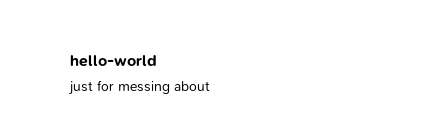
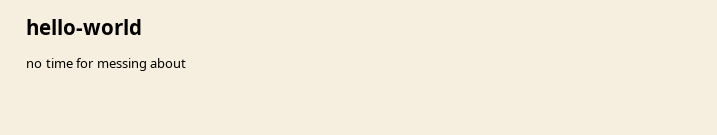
[69,81,93,95] just -> [26,58,73,68] no time

